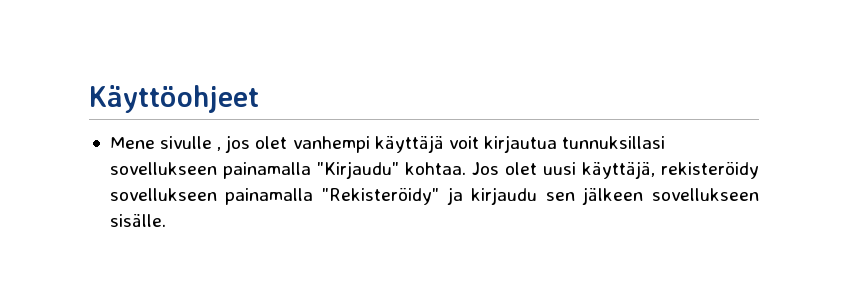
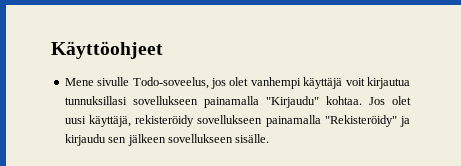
[217,147,222,151] , -> [132,77,209,89] Todo-soveelus,

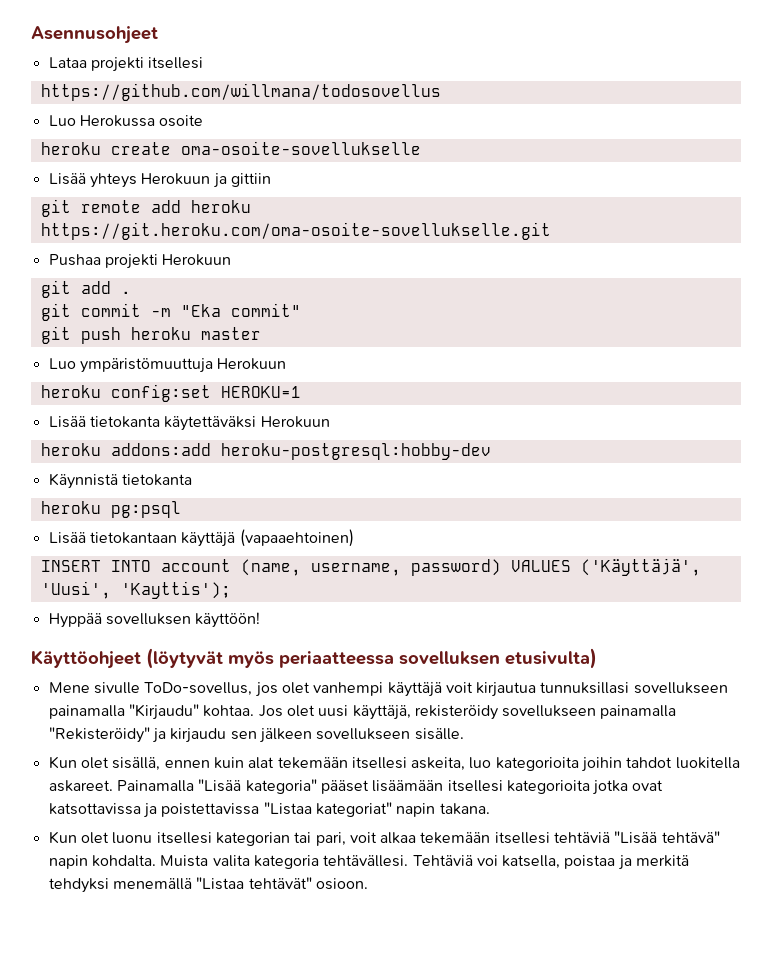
[51,41,163,59] Käyttöohjeet -> [31,26,158,44] [48,57,204,72] [40,83,441,101] [48,115,204,127] [40,141,421,155] [48,173,271,188] [40,199,251,217] [40,222,551,240] [48,254,232,269] [40,280,131,298] [40,303,301,321] [40,326,261,344] [48,358,287,373] [40,384,301,402] [48,416,330,431] [40,443,491,460] [48,473,192,489] [40,501,181,518] [48,529,354,547] [40,558,701,576] [40,581,231,599] [48,612,261,628] [31,648,597,669] Asennusohjeet // Lataa projekti itsellesi // https://github.com/willmana/todosovellus // Luo Herokussa osoite // heroku create oma-osoite-sovellukselle // Lisää yhteys Herokuun ja gittiin // git remote add heroku https://git.heroku.com/oma-osoite-sovellukselle.git // Pushaa projekti Herokuun // git add . // git commit -m "Eka commit" // git push heroku master // Luo ympäristömuuttuja Herokuun // heroku config:set HEROKU=1 // Lisää tietokanta käytettäväksi Herokuun // heroku addons:add heroku-postgresql:hobby-dev // Käynnistä tietokanta // heroku pg:psql // Lisää tietokantaan käyttäjä (vapaaehtoinen) // INSERT INTO account (name, username, password) VALUES ('Käyttäjä', 'Uusi', 'Kayttis'); // Hyppää sovelluksen käyttöön! // Käyttöohjeet (löytyvät myös periaatteessa sovelluksen etusivulta)
[132,77,209,89] Todo-soveelus, -> [144,682,253,696] ToDo-sovellus,
(270, 138) none -> [48,756,740,772] [48,779,664,795] [48,802,490,818] [48,831,720,846] [48,855,690,870] [48,877,368,893] // Kun olet sisällä, ennen kuin alat tekemään itsellesi askeita, luo kategorioita joihin tahdot luokitella askareet. Painamalla "Lisää kategoria" pääset lisäämään itsellesi kategorioita jotka ovat katsottavissa ja poistettavissa "Listaa kategoriat" napin takana. // Kun olet luonu itsellesi kategorian tai pari, voit alkaa tekemään itsellesi tehtäviä "Lisää tehtävä" napin kohdalta. Muista valita kategoria tehtävällesi. Tehtäviä voi katsella, poistaa ja merkitä tehdyksi menemällä "Listaa tehtävät" osioon.

